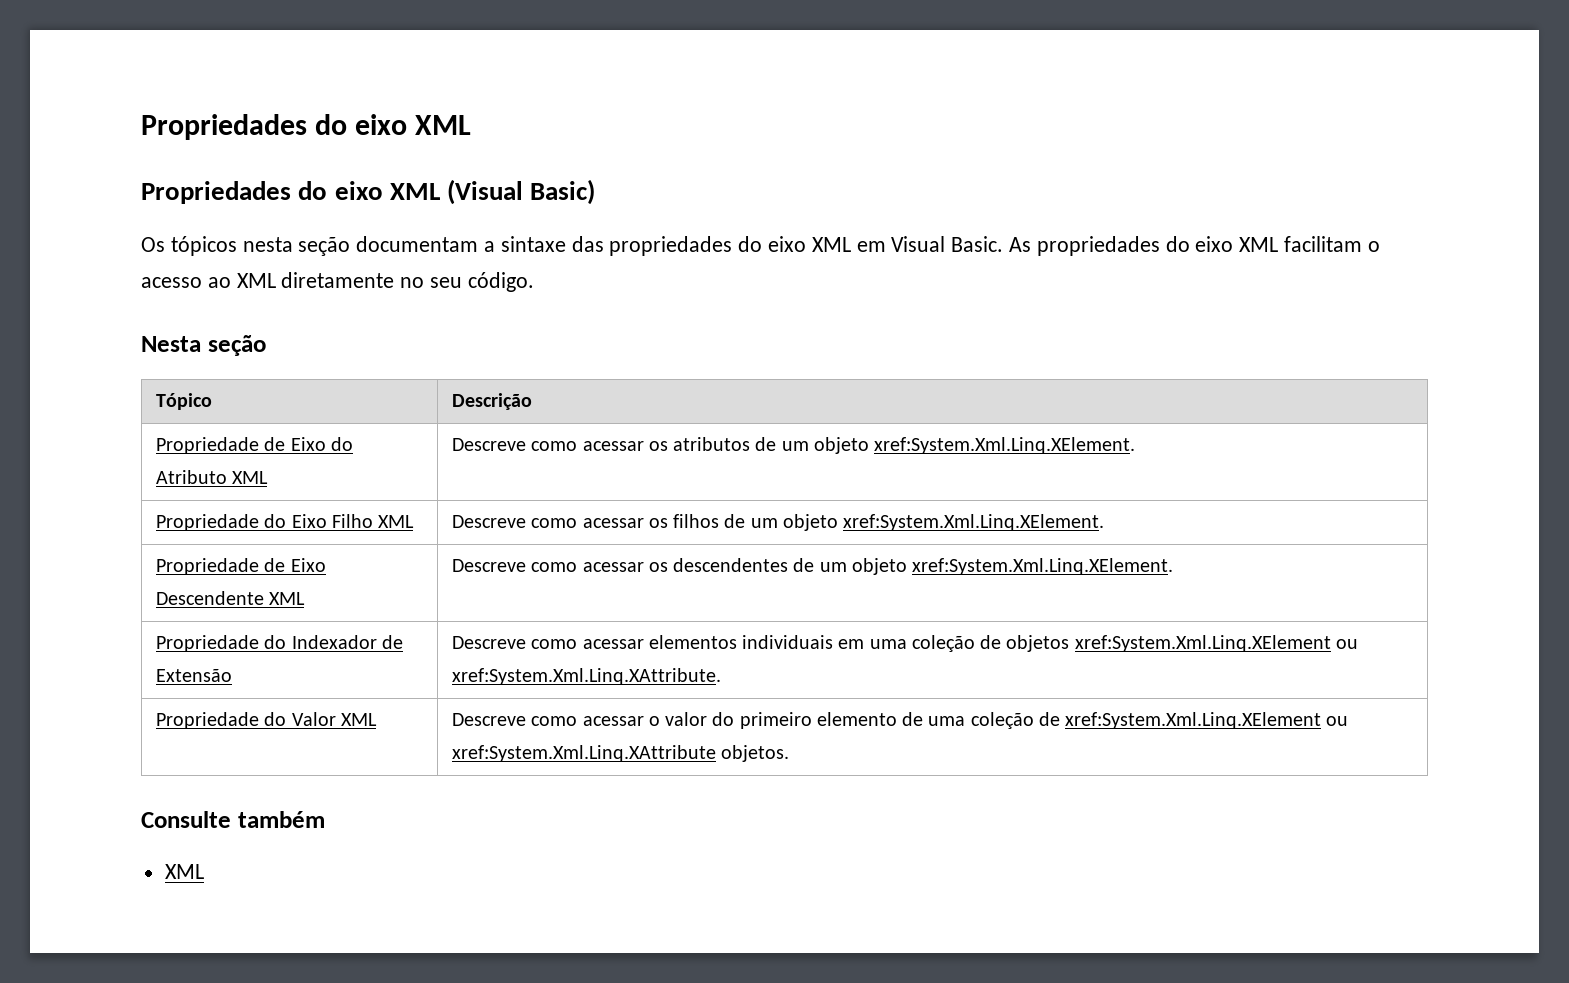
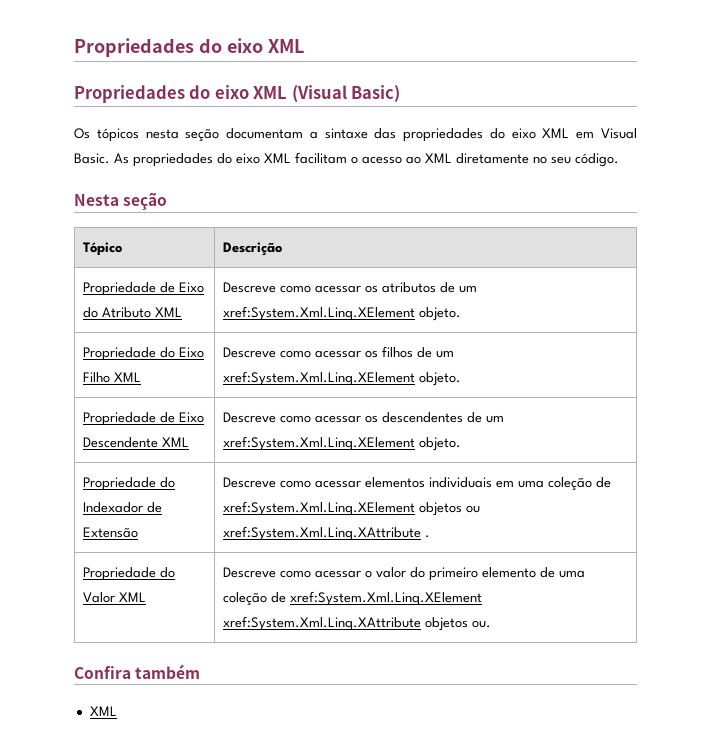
[813,437,1136,454] objeto xref:System.Xml.Linq.XElement. -> [222,306,461,321] xref:System.Xml.Linq.XElement objeto.
[782,514,1105,531] objeto xref:System.Xml.Linq.XElement. -> [222,371,461,386] xref:System.Xml.Linq.XElement objeto.
[851,558,1174,575] objeto xref:System.Xml.Linq.XElement. -> [222,436,461,451] xref:System.Xml.Linq.XElement objeto.
[1006,635,1358,652] [451,668,721,685] objetos xref:System.Xml.Linq.XElement ou xref:System.Xml.Linq.XAttribute. -> [222,501,480,516] [222,526,430,541] xref:System.Xml.Linq.XElement objetos ou xref:System.Xml.Linq.XAttribute .
[1326,716,1349,726] [451,745,790,762] [141,811,231,828] ou xref:System.Xml.Linq.XAttribute objetos. // Consulte -> [222,616,491,631] [74,666,131,679] xref:System.Xml.Linq.XAttribute objetos ou. // Confira

